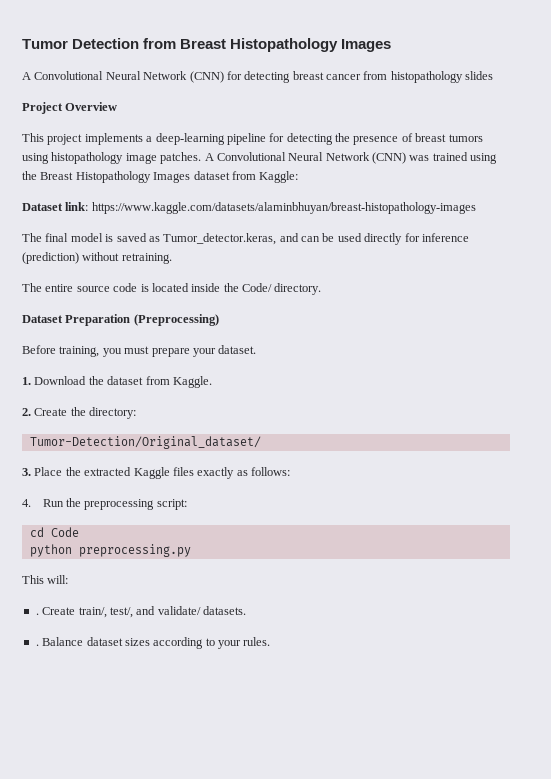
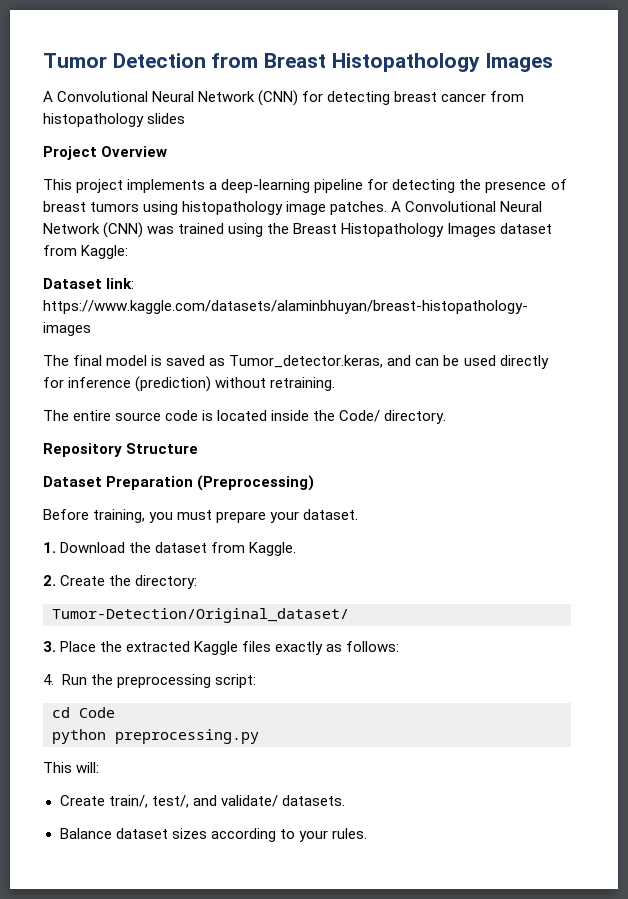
(322, 289) none -> [43,443,199,457] // Repository Structure
[35,613,39,615] . -> (100, 767) none
[35,644,39,646] . -> (345, 800) none

